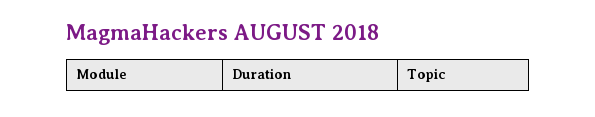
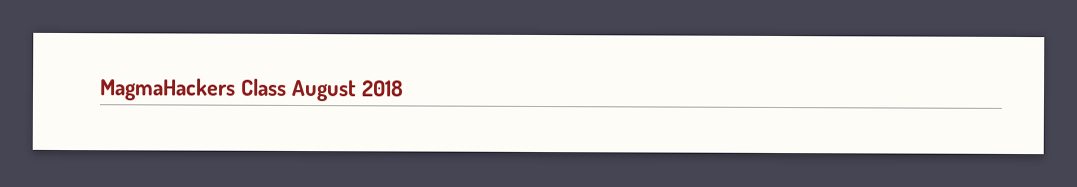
[234,24,326,40] AUGUST -> [239,78,357,102] Class August
[75,69,127,79] [231,68,291,79] [406,68,446,82] // Module | Duration | Topic -> (404, 88) none

